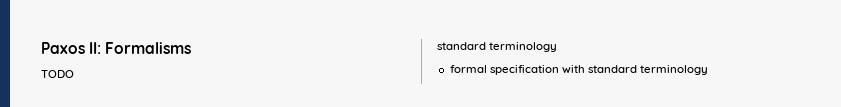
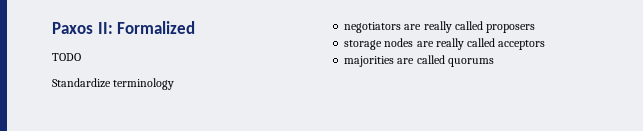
[105,42,192,54] Formalisms -> [117,21,196,34] Formalized
[437,42,486,50] standard -> [52,78,111,88] Standardize
[449,65,709,75] formal specification with standard terminology -> [344,21,536,33] [344,38,546,50] [344,55,494,67] negotiators are really called proposers // storage nodes are really called acceptors // majorities are called quorums

